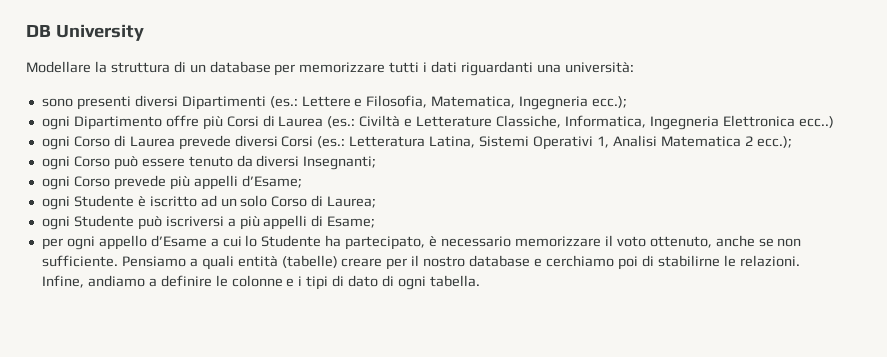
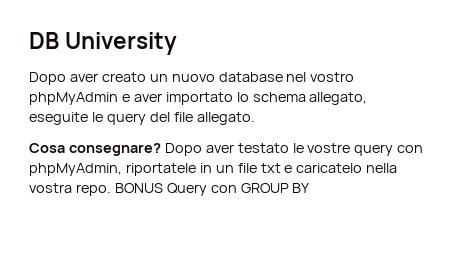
[26,61,634,76] [41,95,628,110] [41,115,834,130] [41,135,792,150] [41,155,377,170] [41,175,302,190] [41,195,377,210] [41,215,376,230] [41,235,802,250] [41,255,800,270] [41,275,480,290] Modellare la struttura di un database per memorizzare tutti i dati riguardanti una università: // sono presenti diversi Dipartimenti (es.: Lettere e Filosofia, Matematica, Ingegneria ecc.); // ogni Dipartimento offre più Corsi di Laurea (es.: Civiltà e Letterature Classiche, Informatica, Ingegneria Elettronica ecc..) // ogni Corso di Laurea prevede diversi Corsi (es.: Letteratura Latina, Sistemi Operativi 1, Analisi Matematica 2 ecc.); // ogni Corso può essere tenuto da diversi Insegnanti; // ogni Corso prevede più appelli d’Esame; // ogni Studente è iscritto ad un solo Corso di Laurea; // ogni Studente può iscriversi a più appelli di Esame; // per ogni appello d’Esame a cui lo Studente ha partecipato, è necessario memorizzare il voto ottenuto, anche se non sufficiente. Pensiamo a quali entità (tabelle) creare per il nostro database e cerchiamo poi di stabilirne le relazioni. Infine, andiamo a definire le colonne e i tipi di dato di ogni tabella. -> [29,72,355,85] [29,92,368,105] [29,112,255,125] [29,143,424,156] [29,163,398,176] [29,183,311,196] Dopo aver creato un nuovo database nel vostro phpMyAdmin e aver importato lo schema allegato, eseguite le query del file allegato. // Cosa consegnare? Dopo aver testato le vostre query con phpMyAdmin, riportatele in un file txt e caricatelo nella vostra repo. BONUS Query con GROUP BY

